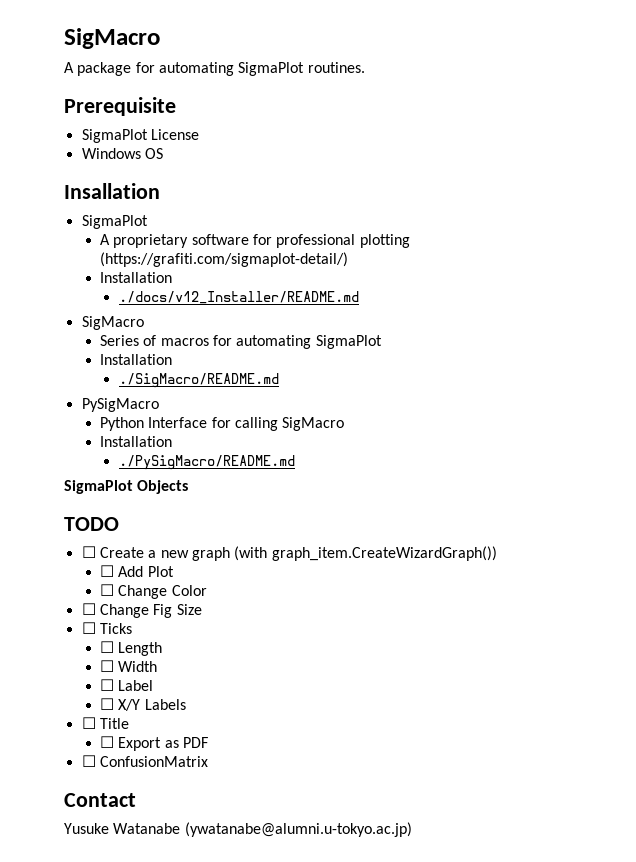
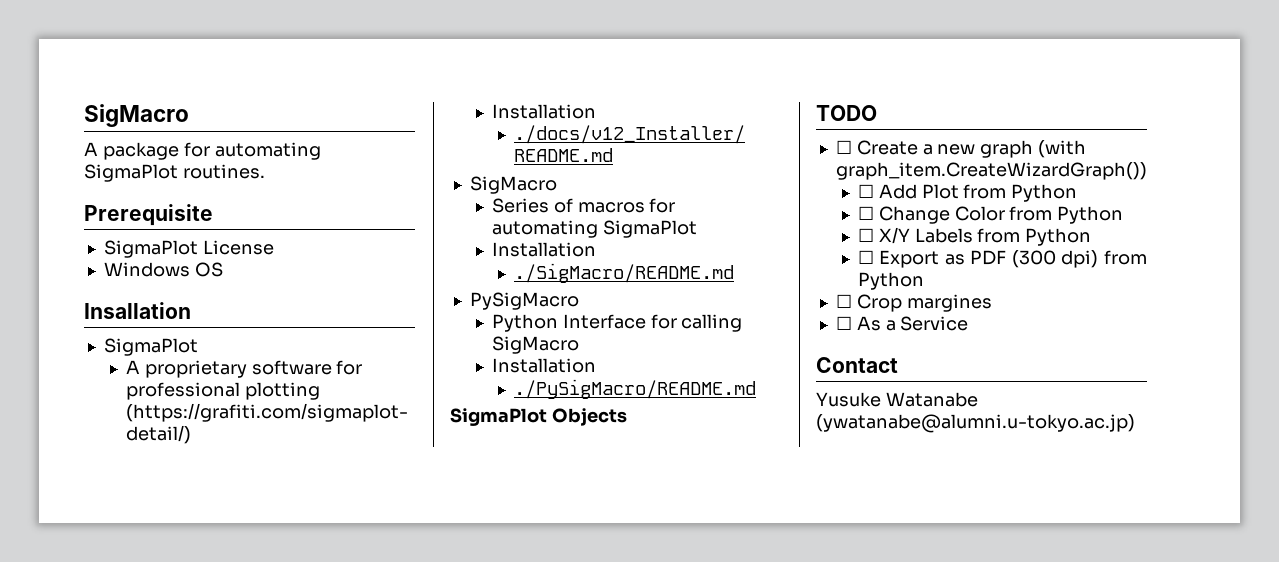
(174, 571) none -> [963,184,1078,202] from Python
[81,603,202,618] [81,622,132,634] [100,641,163,656] [100,660,158,672] [100,679,154,691] // ☐ Change Fig Size // ☐ Ticks // ☐ Length // ☐ Width // ☐ Label -> [1009,206,1124,224] from Python
[81,717,129,729] // ☐ Title -> [977,228,1092,246] from Python
[81,755,208,767] // ☐ ConfusionMatrix -> [1011,250,1147,268] [857,272,924,290] [835,294,992,312] [835,316,969,331] (300 dpi) from Python // ☐ Crop margines // ☐ As a Service

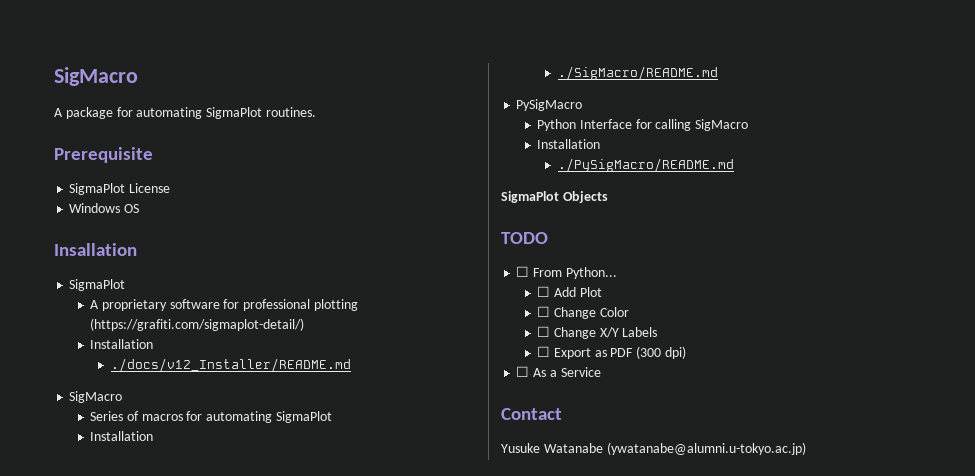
[856,140,1087,158] [835,162,1147,180] Create a new graph (with graph_item.CreateWizardGraph()) -> [533,267,617,279] From Python...
[963,184,1078,202] from Python -> (602, 292) none
[1009,206,1124,224] [857,228,874,242] from Python // ☐ -> [537,326,596,339] // ☐ Change
[977,228,1092,246] from Python -> (658, 332) none
[1104,250,1147,265] [857,272,924,290] [835,294,992,312] from Python // ☐ Crop margines -> (687, 352) none

